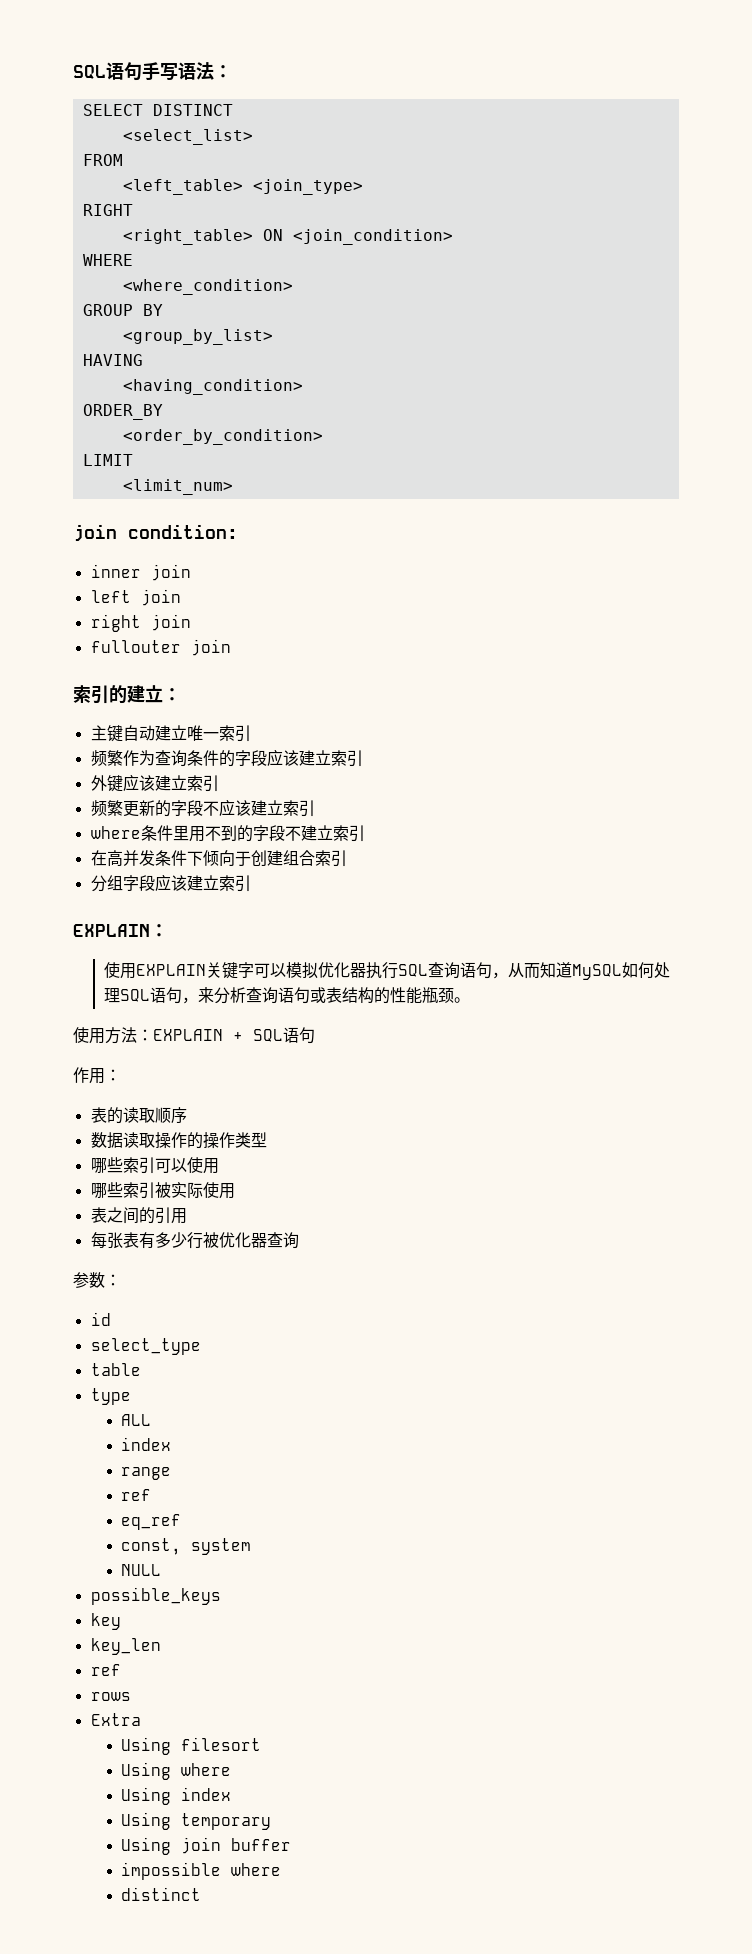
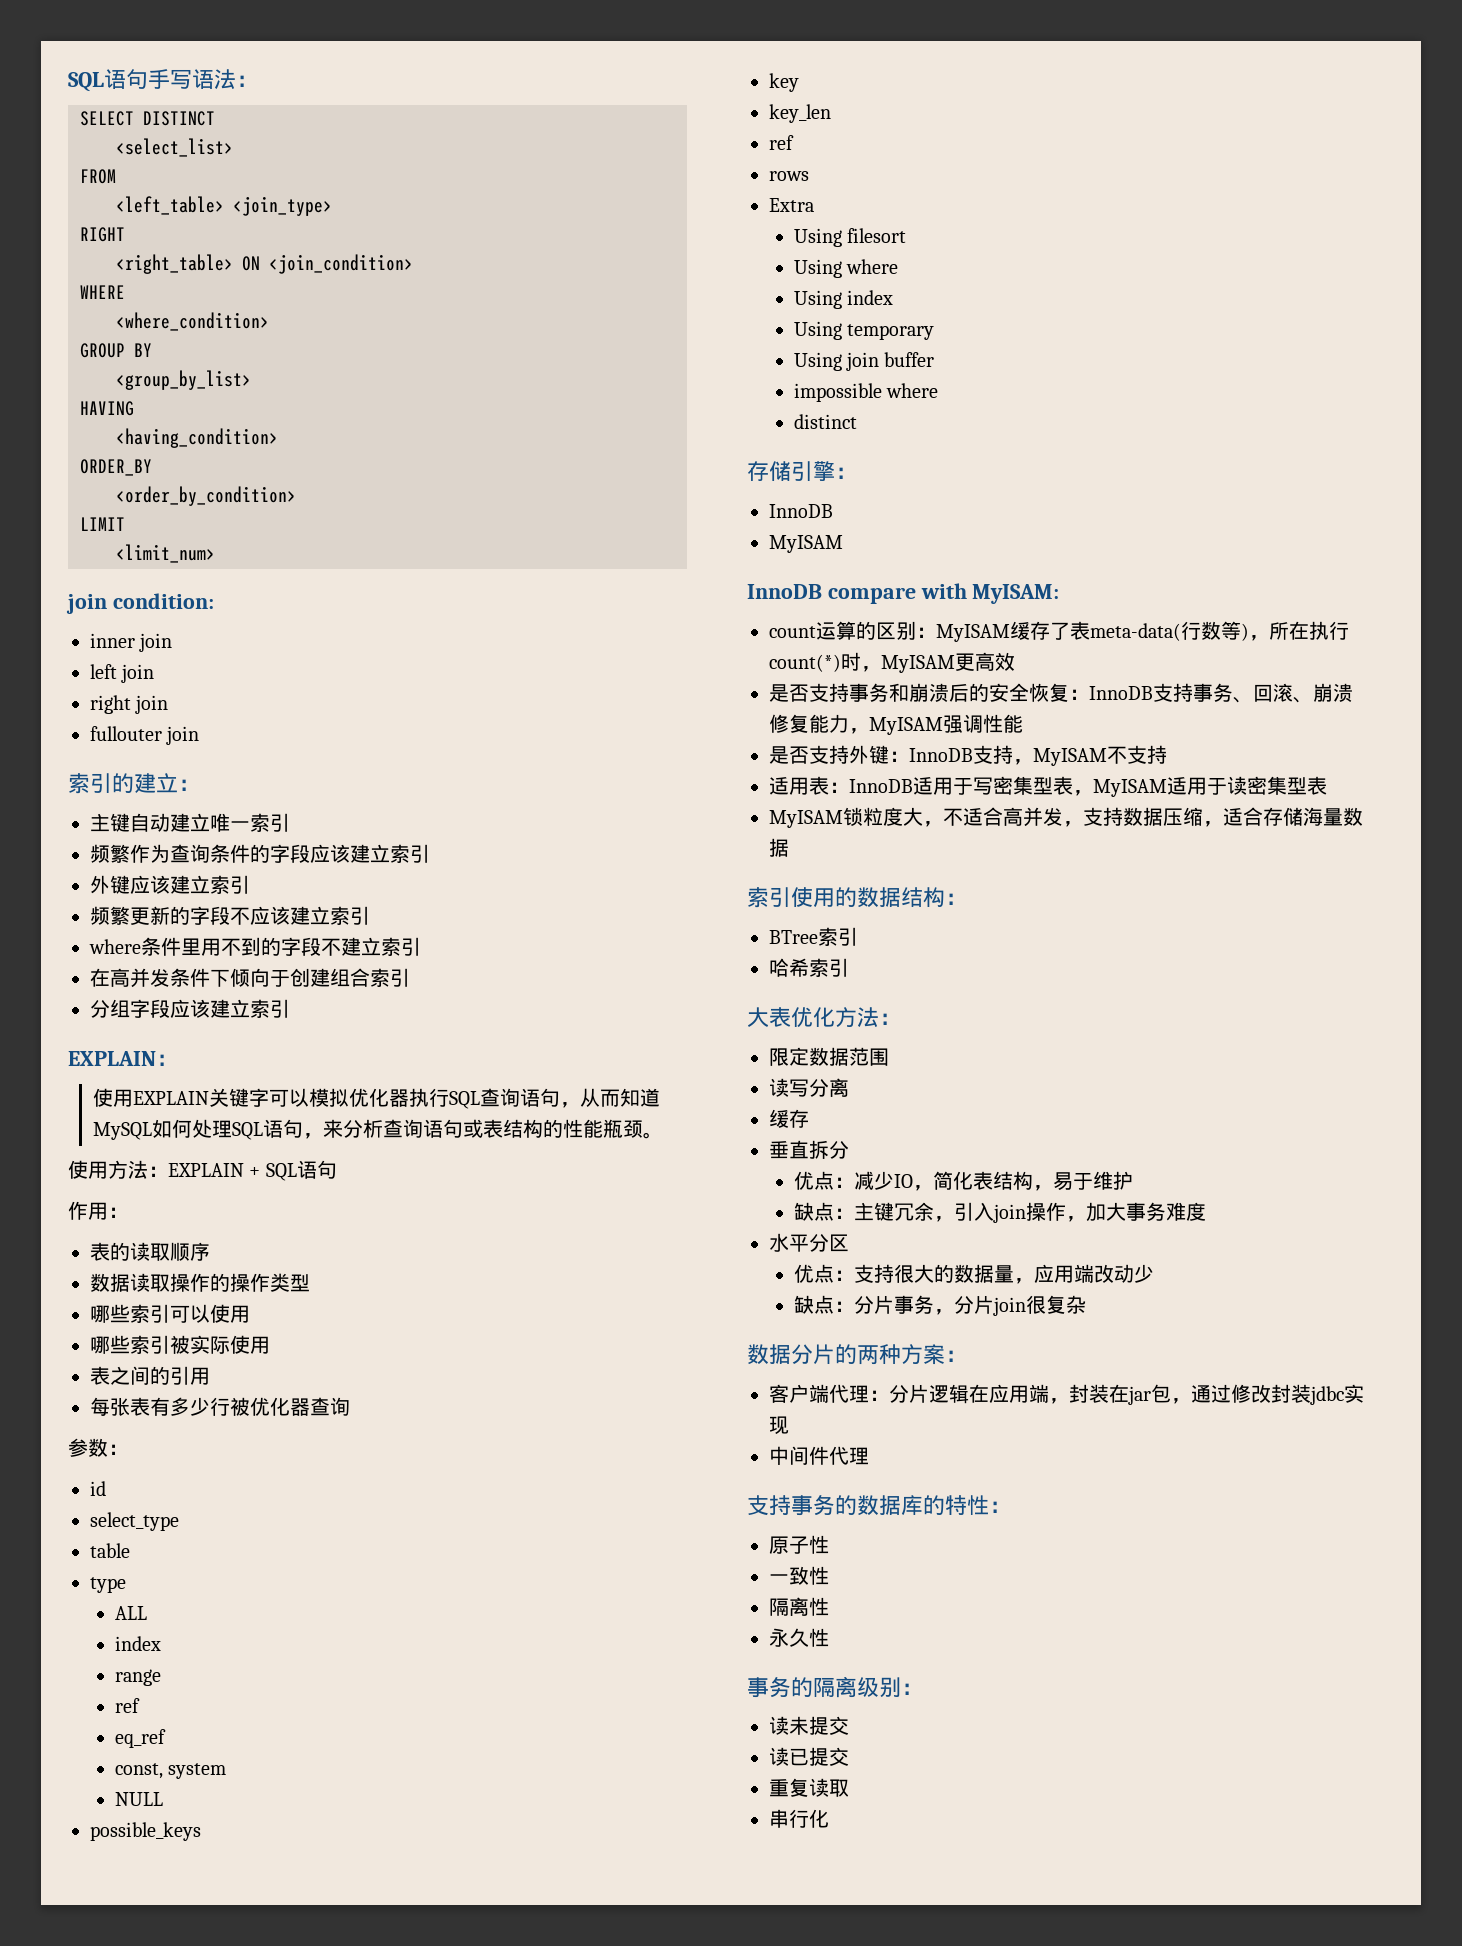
(202, 1894) none -> [747,461,857,481] [769,504,833,518] [769,535,843,553] [747,583,1060,604] [769,621,1349,642] [769,652,1015,673] [769,683,1353,703] [769,714,1023,735] [769,745,1167,766] [769,776,1327,797] [769,807,1363,828] [769,838,789,857] [747,887,967,908] [769,927,858,946] [769,958,849,977] [747,1007,901,1028] [769,1047,889,1066] [769,1078,849,1097] [769,1109,809,1128] [769,1140,849,1159] [793,1171,1133,1191] [793,1202,1206,1223] [769,1233,849,1252] [793,1264,1154,1284] [793,1295,1086,1316] [747,1344,967,1365] [769,1384,1364,1405] [769,1416,789,1435] [769,1446,869,1465] [747,1495,1011,1516] [769,1535,829,1554] [769,1566,829,1585] [769,1597,829,1616] [769,1628,829,1647] [747,1676,923,1698] [769,1716,849,1735] [769,1747,849,1766] [769,1778,849,1797] [769,1809,829,1828] // 存储引擎： // InnoDB // MyISAM // InnoDB compare with MyISAM: // count运算的区别：MyISAM缓存了表meta-data(行数等)，所在执行count(*)时，MyISAM更高效 // 是否支持事务和崩溃后的安全恢复：InnoDB支持事务、回滚、崩溃修复能力，MyISAM强调性能 // 是否支持外键：InnoDB支持，MyISAM不支持 // 适用表：InnoDB适用于写密集型表，MyISAM适用于读密集型表 // MyISAM锁粒度大，不适合高并发，支持数据压缩，适合存储海量数据 // 索引使用的数据结构： // BTree索引 // 哈希索引 // 大表优化方法： // 限定数据范围 // 读写分离 // 缓存 // 垂直拆分 // 优点：减少IO，简化表结构，易于维护 // 缺点：主键冗余，引入join操作，加大事务难度 // 水平分区 // 优点：支持很大的数据量，应用端改动少 // 缺点：分片事务，分片join很复杂 // 数据分片的两种方案： // 客户端代理：分片逻辑在应用端，封装在jar包，通过修改封装jdbc实现 // 中间件代理 // 支持事务的数据库的特性： // 原子性 // 一致性 // 隔离性 // 永久性 // 事务的隔离级别： // 读未提交 // 读已提交 // 重复读取 // 串行化

